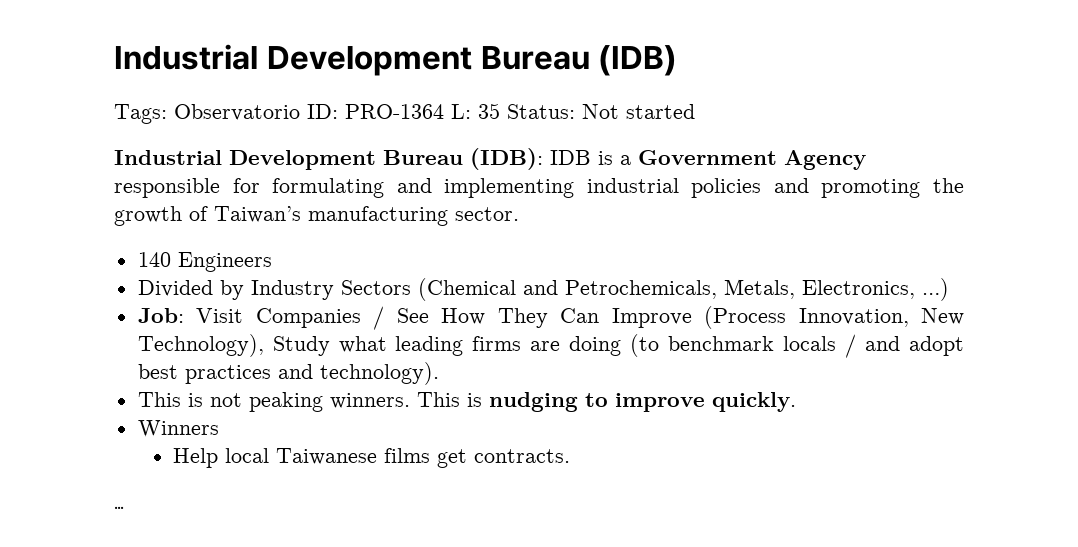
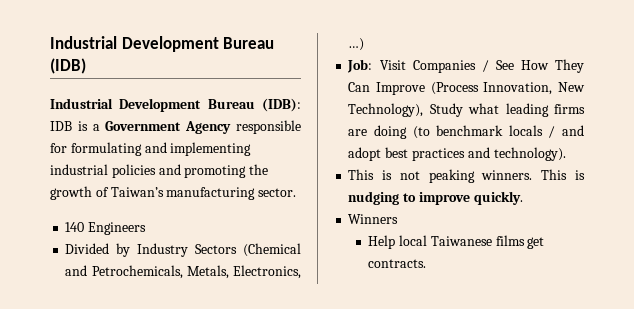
[114,103,695,124] // Tags: Observatorio ID: PRO-1364 L: 35 Status: Not started -> (86, 66) none
[114,506,125,509] // … -> (427, 263) none

